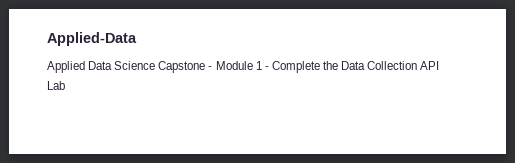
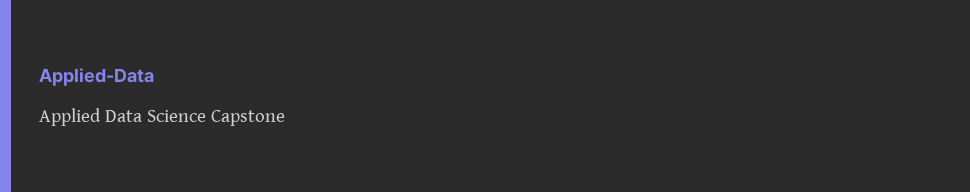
[208,61,440,73] [47,81,65,90] - Module 1 - Complete the Data Collection API Lab -> (285, 118) none

